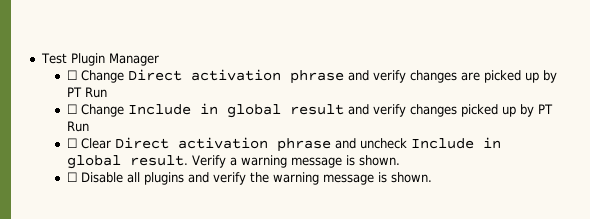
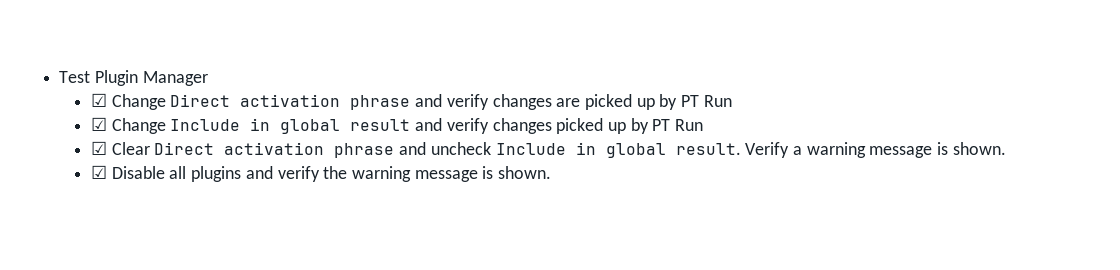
[66,70,77,80] ☐ -> [90,93,107,107] ☑
[66,104,77,114] ☐ -> [90,117,107,131] ☑
[66,138,77,148] ☐ -> [90,141,107,155] ☑
[66,172,77,182] ☐ -> [90,165,107,179] ☑

